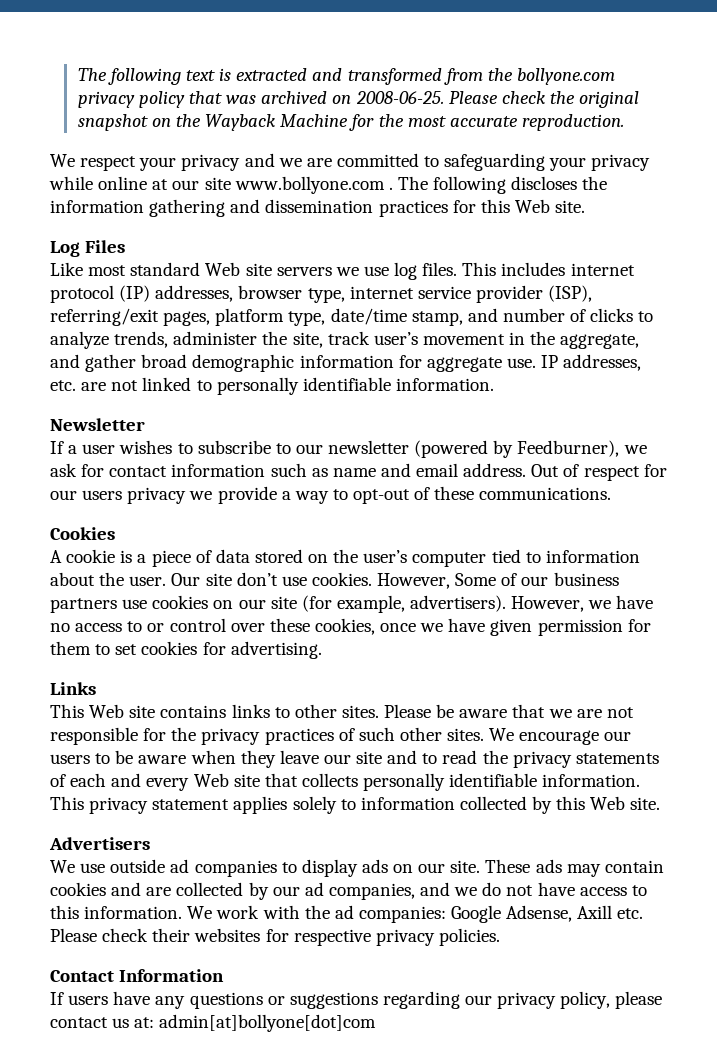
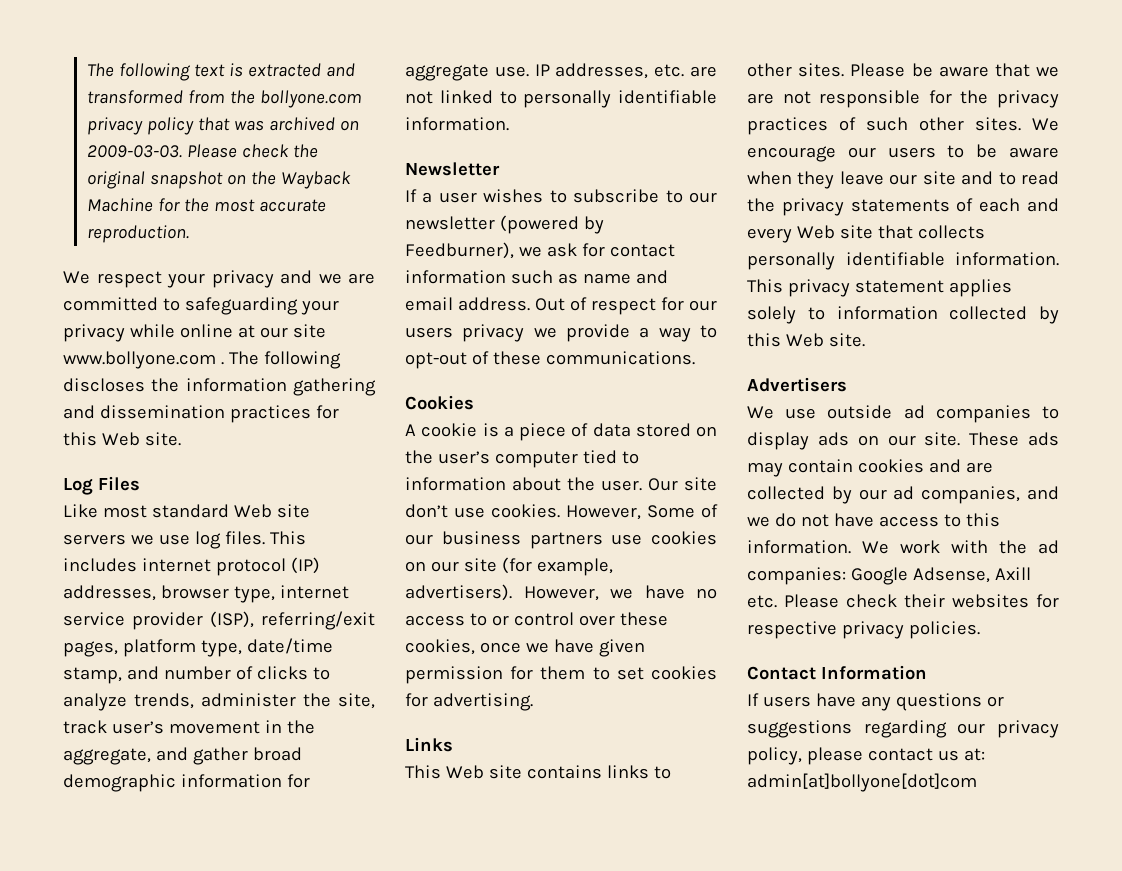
[355,91,444,104] 2008-06-25. -> [86,145,182,158] 2009-03-03.

